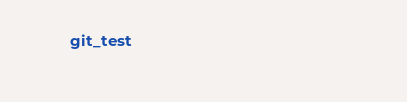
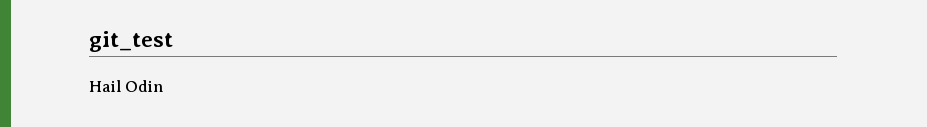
(132, 41) none -> [89,80,164,92] // Hail Odin

